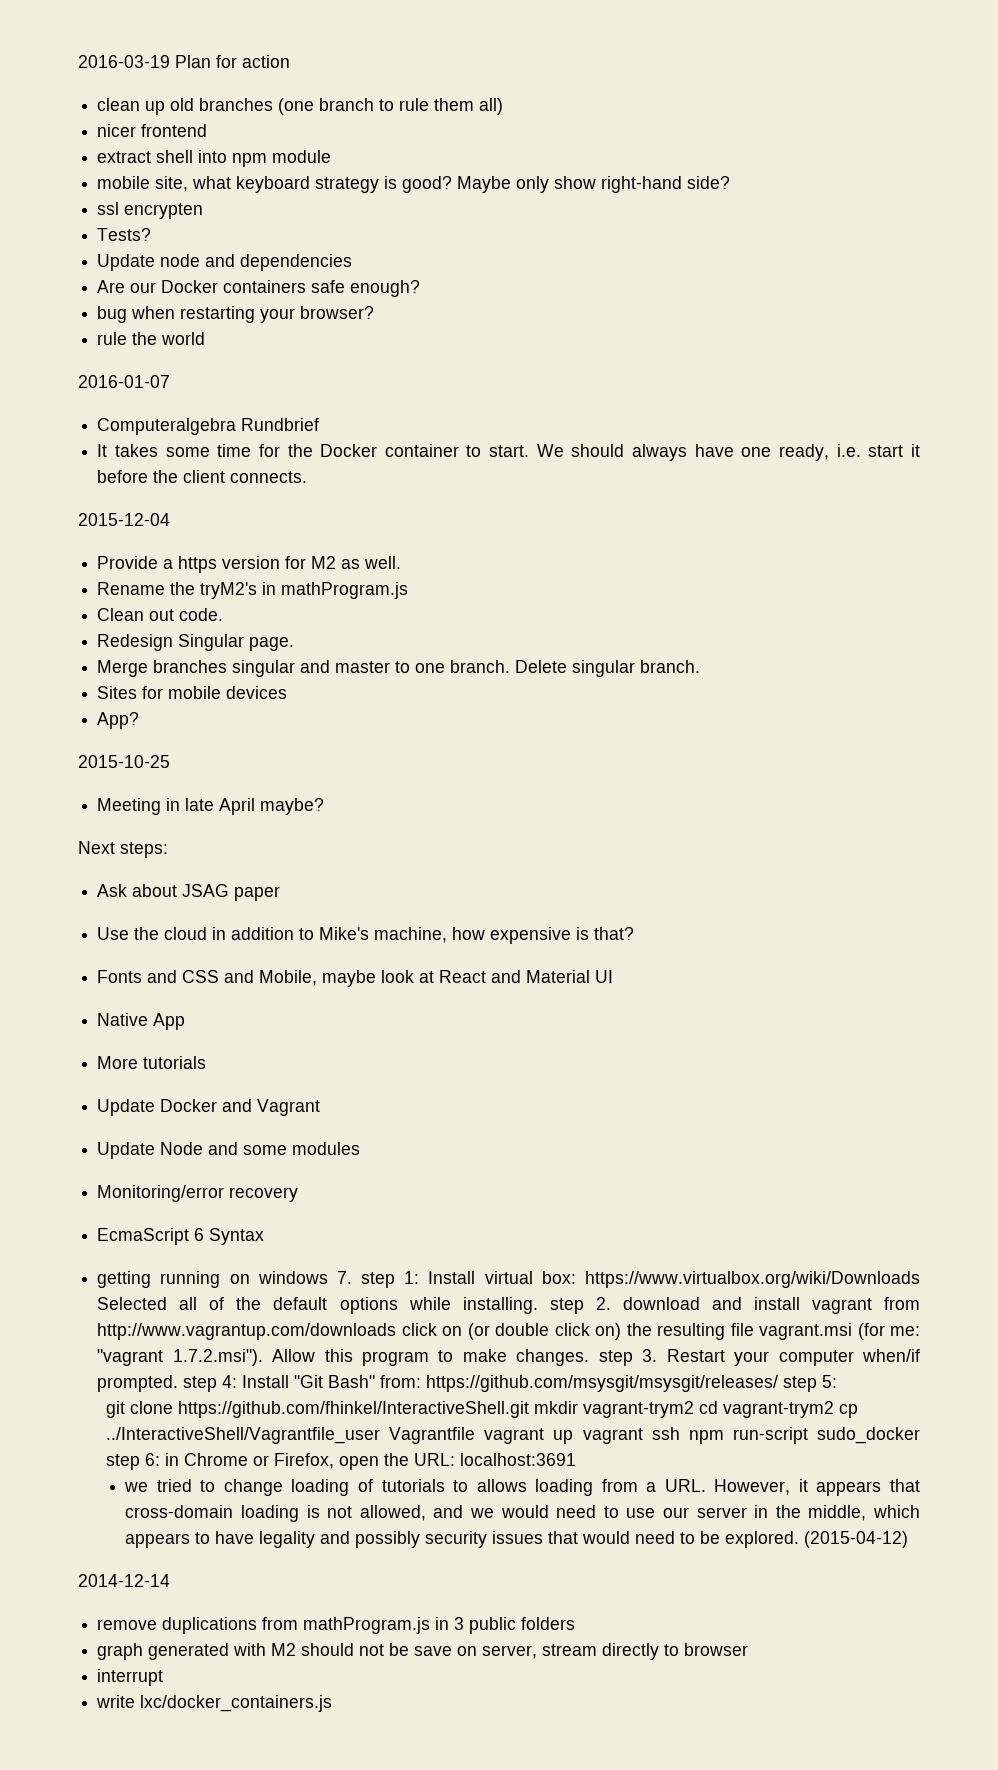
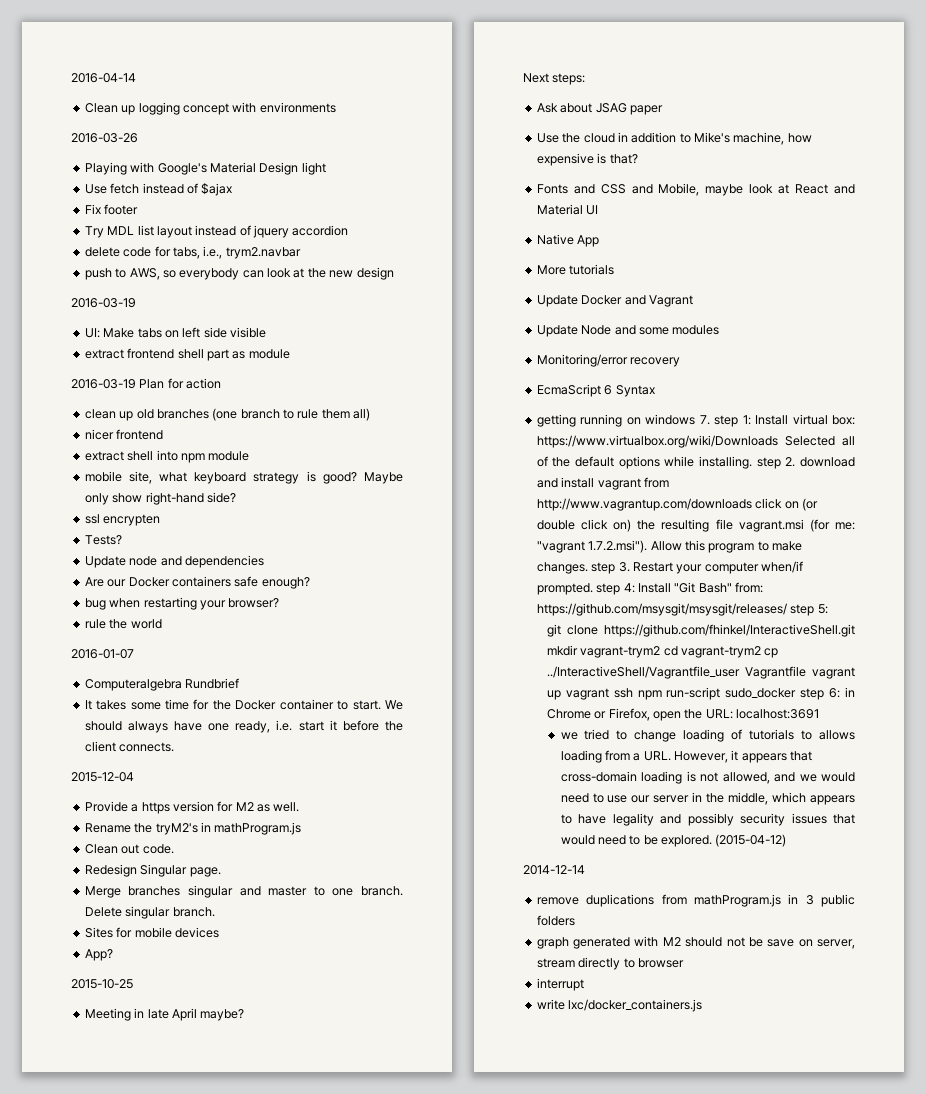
(78, 61) none -> [71,73,136,83] [84,102,336,115] [71,133,138,143] [84,162,326,175] [84,183,233,196] [84,204,139,215] [84,225,349,238] [84,246,301,259] [84,267,394,280] [71,298,136,308] [84,327,266,338] [84,348,290,361] 2016-04-14 // Clean up logging concept with environments // 2016-03-26 // Playing with Google's Material Design light // Use fetch instead of $ajax // Fix footer // Try MDL list layout instead of jquery accordion // delete code for tabs, i.e., trym2.navbar // push to AWS, so everybody can look at the new design // 2016-03-19 // UI: Make tabs on left side visible // extract frontend shell part as module //

